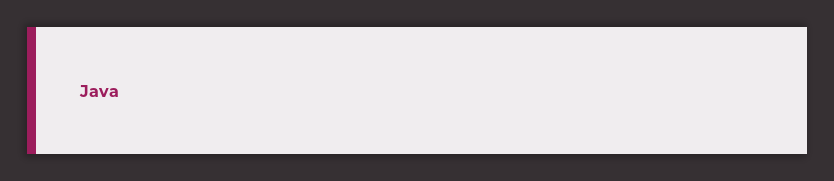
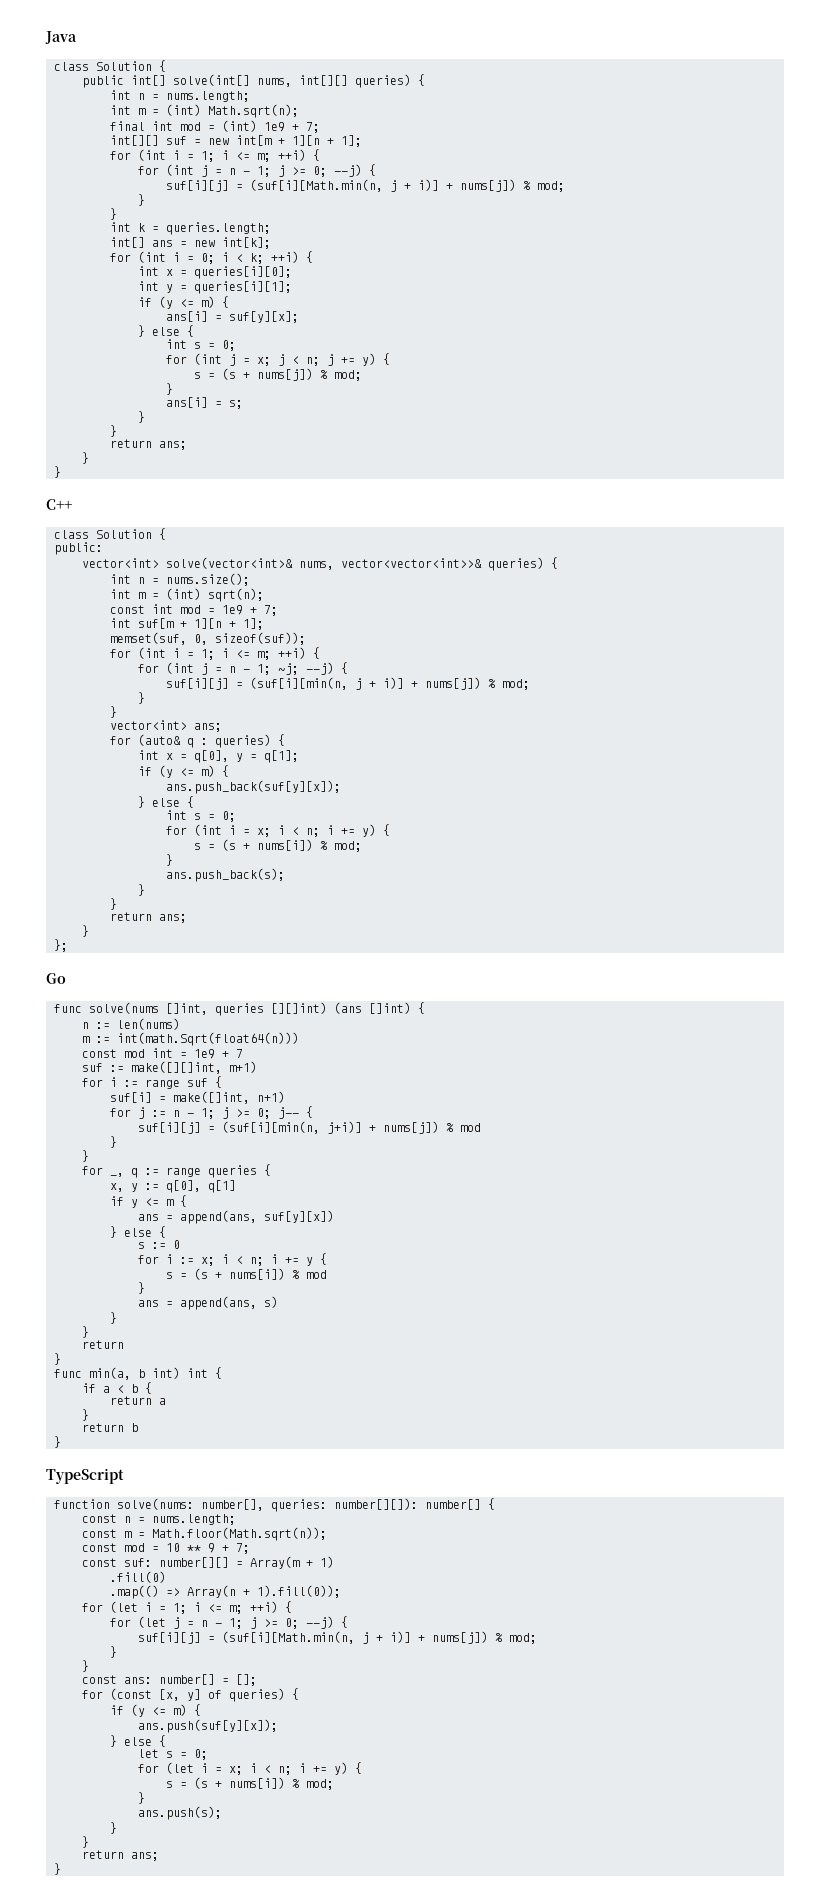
(119, 91) none -> [53,60,166,72] [81,74,425,88] [109,90,250,102] [109,104,299,118] [109,120,320,133] [109,135,362,147] [109,149,320,162] [137,164,376,177] [165,179,565,192] [137,194,145,206] [109,208,117,220] [109,222,271,235] [109,237,271,249] [109,251,313,264] [137,266,292,279] [137,281,292,294] [137,296,229,309] [165,311,299,323] [137,325,194,337] [165,339,236,351] [165,353,390,366] [193,368,362,381] [165,383,173,395] [165,397,243,409] [137,411,145,423] [109,425,117,437] [109,439,187,450] [81,452,89,464] [53,466,61,478] [46,499,72,510] [53,528,166,540] [53,542,103,555] [81,557,558,571] [109,573,250,586] [109,588,264,602] [109,604,278,616] [109,618,264,630] [109,632,306,645] [109,647,320,660] [137,662,348,675] [165,677,530,690] [137,692,145,704] [109,706,117,718] [109,720,222,732] [109,734,285,748] [137,750,299,763] [137,765,229,778] [165,780,341,794] [137,796,194,808] [165,810,236,822] [165,824,390,837] [193,839,362,852] [165,854,173,866] [165,868,285,882] [137,884,145,896] [109,898,117,910] [109,912,187,923] [81,925,89,937] [53,939,68,952] [46,973,66,984] [53,1002,425,1016] [81,1018,180,1030] [81,1032,299,1046] [81,1048,243,1059] [81,1061,257,1074] [81,1076,222,1089] [109,1091,285,1104] [109,1106,313,1119] [137,1121,481,1134] [109,1136,117,1148] [81,1150,89,1162] [81,1164,271,1178] [109,1180,236,1193] [109,1195,187,1208] [137,1210,334,1224] [109,1226,166,1238] [137,1240,180,1249] [137,1253,327,1266] [165,1268,327,1280] [137,1282,145,1294] [137,1296,278,1310] [109,1312,117,1324] [81,1326,89,1338] [81,1340,124,1349] [53,1353,61,1365] [53,1367,222,1380] [81,1382,152,1394] [109,1396,166,1405] [81,1409,89,1421] [81,1423,138,1432] [53,1436,61,1448] [46,1468,124,1484] [53,1498,495,1512] [81,1514,236,1525] [81,1527,327,1541] [81,1543,250,1554] [81,1556,334,1569] [109,1571,166,1583] [109,1585,341,1599] [81,1601,292,1614] [109,1616,348,1629] [137,1631,537,1644] [109,1646,117,1658] [81,1660,89,1672] [81,1674,257,1686] [81,1688,299,1702] [109,1704,201,1717] [137,1719,278,1733] [109,1735,166,1747] [137,1749,208,1760] [137,1762,362,1775] [165,1777,334,1790] [137,1792,145,1804] [137,1806,222,1820] [109,1822,117,1834] [81,1836,89,1848] [81,1850,159,1861] [53,1863,61,1875] // class Solution { // public int[] solve(int[] nums, int[][] queries) { // int n = nums.length; // int m = (int) Math.sqrt(n); // final int mod = (int) 1e9 + 7; // int[][] suf = new int[m + 1][n + 1]; // for (int i = 1; i <= m; ++i) { // for (int j = n - 1; j >= 0; --j) { // suf[i][j] = (suf[i][Math.min(n, j + i)] + nums[j]) % mod; // } // } // int k = queries.length; // int[] ans = new int[k]; // for (int i = 0; i < k; ++i) { // int x = queries[i][0]; // int y = queries[i][1]; // if (y <= m) { // ans[i] = suf[y][x]; // } else { // int s = 0; // for (int j = x; j < n; j += y) { // s = (s + nums[j]) % mod; // } // ans[i] = s; // } // } // return ans; // } // } // C++ // class Solution { // public: // vector<int> solve(vector<int>& nums, vector<vector<int>>& queries) { // int n = nums.size(); // int m = (int) sqrt(n); // const int mod = 1e9 + 7; // int suf[m + 1][n + 1]; // memset(suf, 0, sizeof(suf)); // for (int i = 1; i <= m; ++i) { // for (int j = n - 1; ~j; --j) { // suf[i][j] = (suf[i][min(n, j + i)] + nums[j]) % mod; // } // } // vector<int> ans; // for (auto& q : queries) { // int x = q[0], y = q[1]; // if (y <= m) { // ans.push_back(suf[y][x]); // } else { // int s = 0; // for (int i = x; i < n; i += y) { // s = (s + nums[i]) % mod; // } // ans.push_back(s); // } // } // return ans; // } // }; // Go // func solve(nums []int, queries [][]int) (ans []int) { // n := len(nums) // m := int(math.Sqrt(float64(n))) // const mod int = 1e9 + 7 // suf := make([][]int, m+1) // for i := range suf { // suf[i] = make([]int, n+1) // for j := n - 1; j >= 0; j-- { // suf[i][j] = (suf[i][min(n, j+i)] + nums[j]) % mod // } // } // for _, q := range queries { // x, y := q[0], q[1] // if y <= m { // ans = append(ans, suf[y][x]) // } else { // s := 0 // for i := x; i < n; i += y { // s = (s + nums[i]) % mod // } // ans = append(ans, s) // } // } // return // } // func min(a, b int) int { // if a < b { // return a // } // return b // } // TypeScript // function solve(nums: number[], queries: number[][]): number[] { // const n = nums.length; // const m = Math.floor(Math.sqrt(n)); // const mod = 10 ** 9 + 7; // const suf: number[][] = Array(m + 1) // .fill(0) // .map(() => Array(n + 1).fill(0)); // for (let i = 1; i <= m; ++i) { // for (let j = n - 1; j >= 0; --j) { // suf[i][j] = (suf[i][Math.min(n, j + i)] + nums[j]) % mod; // } // } // const ans: number[] = []; // for (const [x, y] of queries) { // if (y <= m) { // ans.push(suf[y][x]); // } else { // let s = 0; // for (let i = x; i < n; i += y) { // s = (s + nums[i]) % mod; // } // ans.push(s); // } // } // return ans; // }

